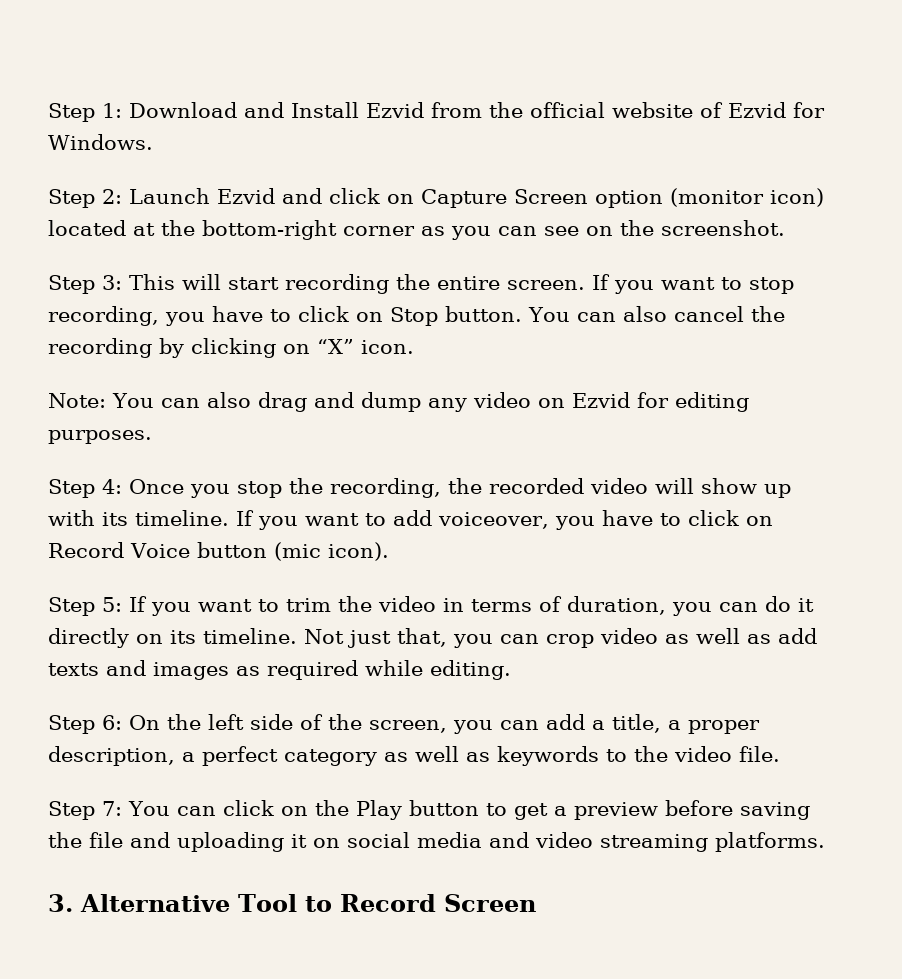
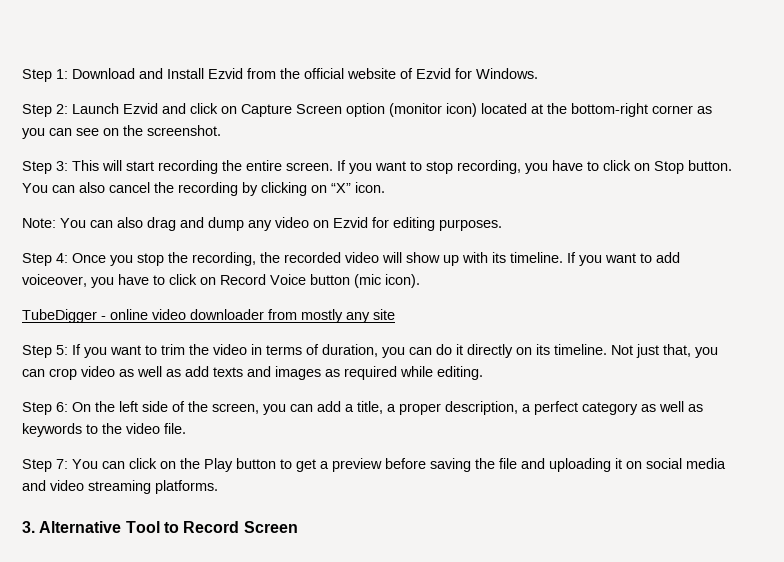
(389, 551) none -> [22,309,395,323] // TubeDigger - online video downloader from mostly any site

